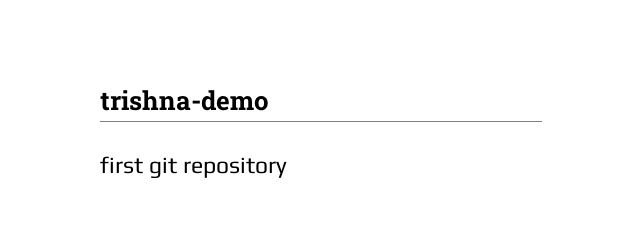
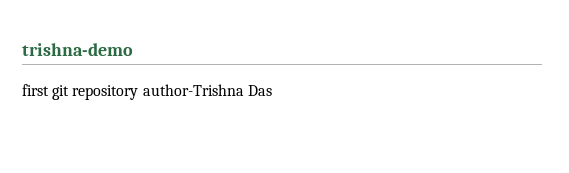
(288, 167) none -> [142,84,272,96] author-Trishna Das

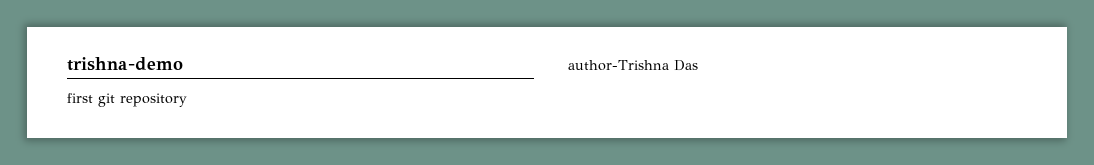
(139, 92) none -> (187, 100) //

